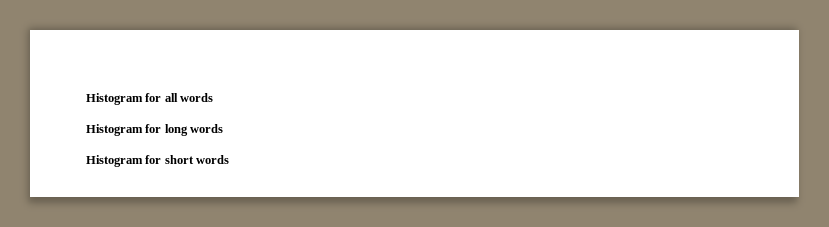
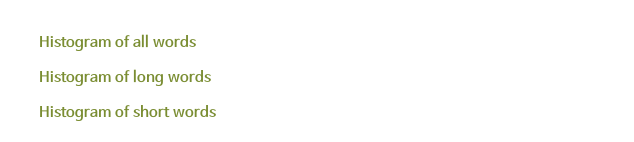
[86,93,162,105] Histogram for -> [39,35,131,51] Histogram of
[145,124,162,133] for -> [115,70,131,83] of
[145,155,162,164] for -> [115,105,131,118] of

